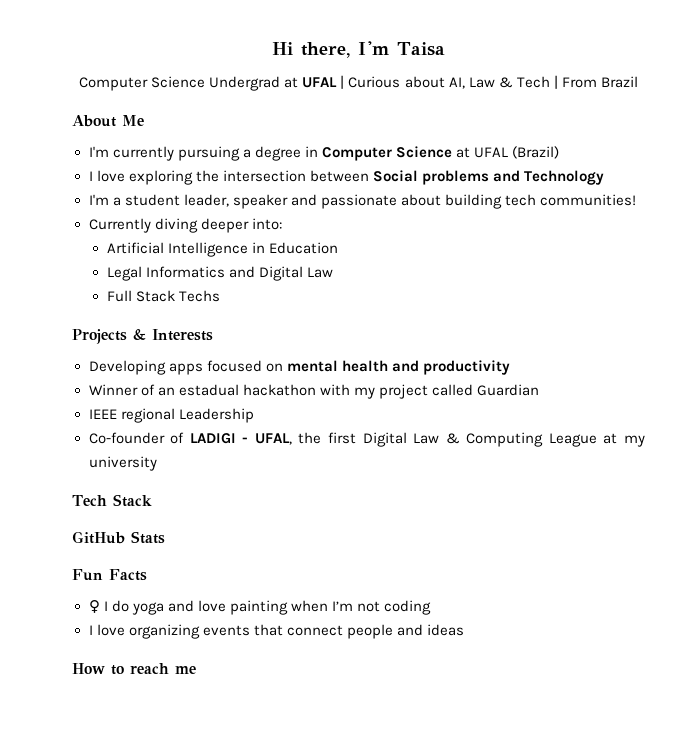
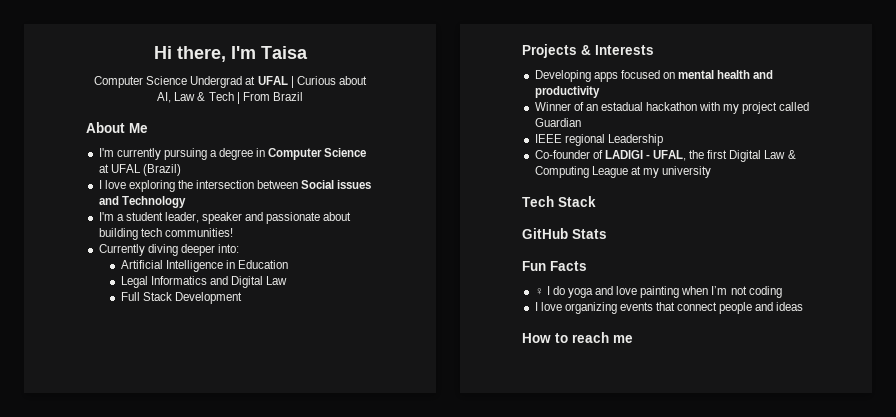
[421,170,489,185] problems -> [337,180,372,189] issues
[178,290,220,302] Techs -> [174,292,242,304] Development

